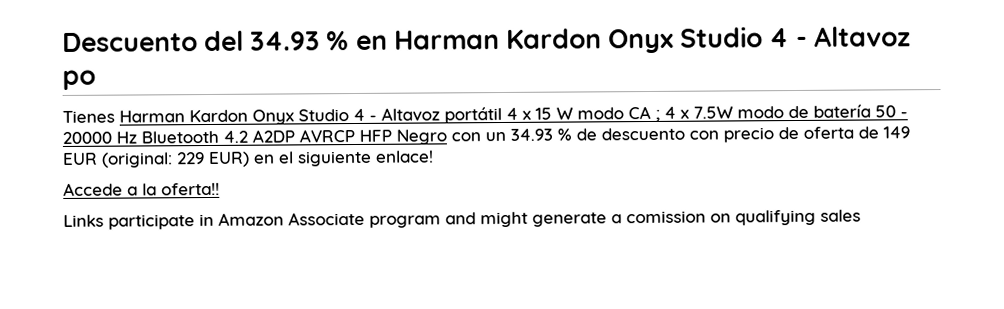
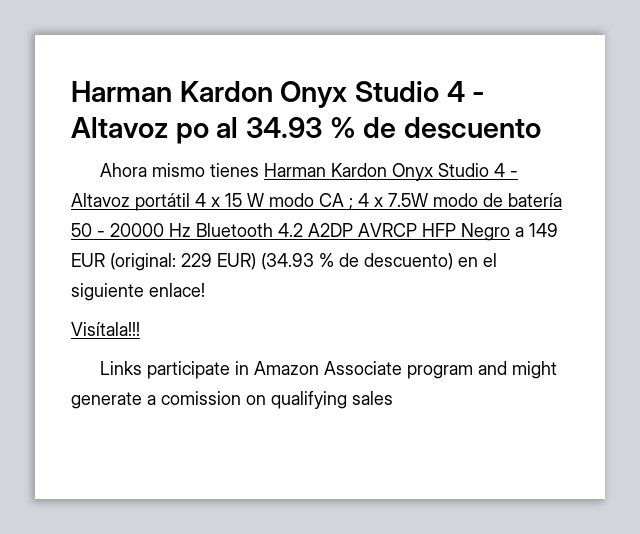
[62,30,388,52] Descuento del 34.93 % en -> (71, 91) none
[62,110,115,123] // Tienes -> [216,117,542,139] [99,163,259,177] al 34.93 % de descuento // Ahora mismo tienes
[451,126,879,143] con un 34.93 % de descuento con precio de oferta de -> [515,227,524,237] a
(250, 159) none -> [261,253,453,270] (34.93 % de descuento)
[63,182,220,196] Accede a la oferta!! -> [71,322,140,336] Visítala!!!

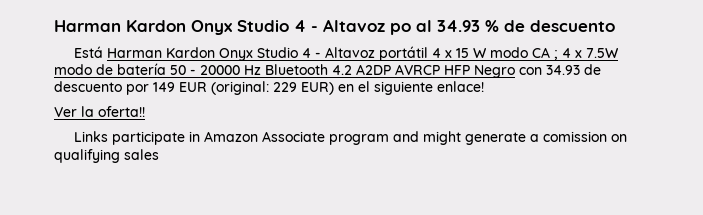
[99,163,259,177] Ahora mismo tienes -> [73,46,103,58] Está
[515,227,524,237] a -> [519,64,601,75] [54,81,149,95] con 34.93 de descuento por
[261,253,453,270] (34.93 % de descuento) -> (334, 88) none
[71,322,140,336] Visítala!!! -> [54,106,145,117] Ver la oferta!!

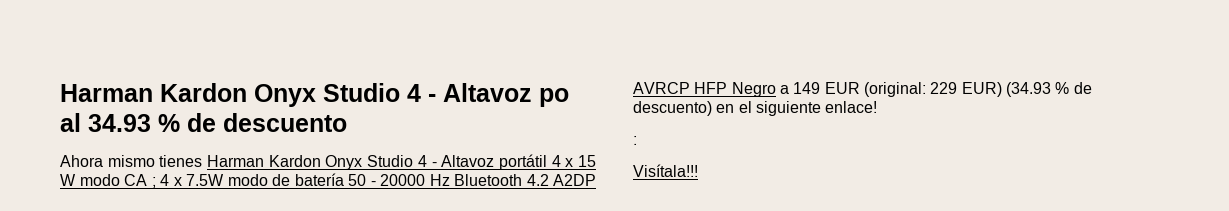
[73,46,103,58] Está -> [60,155,203,167] Ahora mismo tienes
[519,64,601,75] [54,81,149,95] con 34.93 de descuento por -> [779,85,789,94] a
(334, 88) none -> [1005,82,1092,97] [633,101,712,116] (34.93 % de descuento)
[54,106,145,117] [73,131,627,145] [54,149,159,163] Ver la oferta!! // Links participate in Amazon Associate program and might generate a comission on qualifying sales -> [633,136,637,145] [633,164,698,177] : // Visítala!!!

